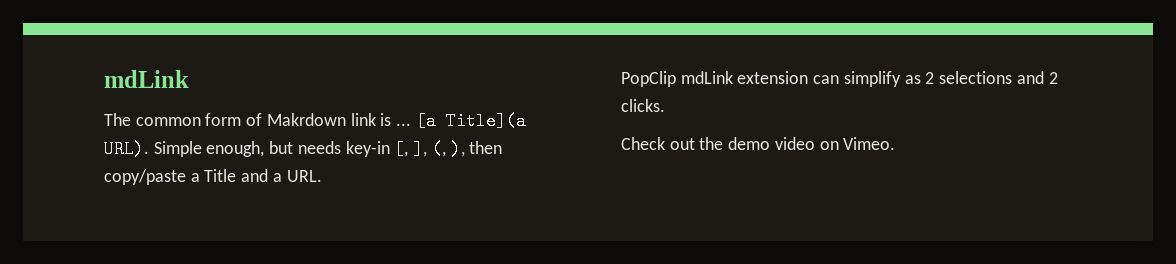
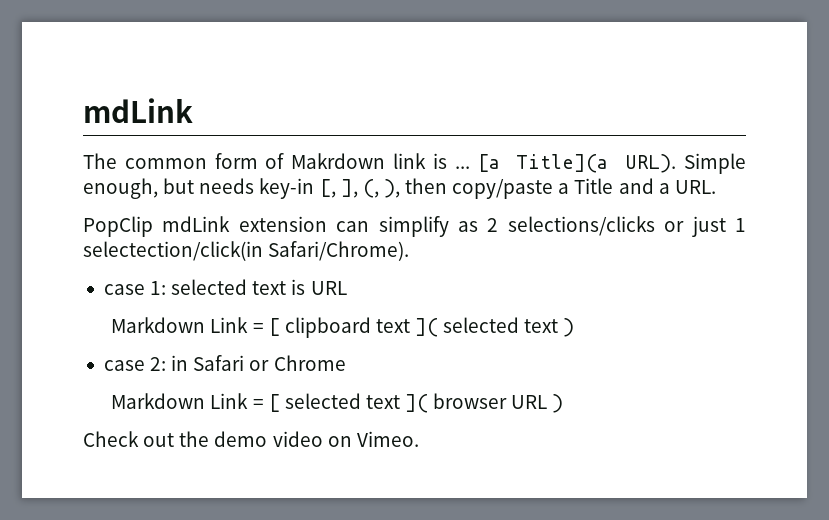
[939,71,1058,84] [621,99,665,112] selections and 2 clicks. -> [507,216,746,237] [83,241,410,261] [103,279,347,295] [111,317,575,338] [103,355,346,371] [111,393,564,413] selections/clicks or just 1 selectection/click(in Safari/Chrome). // case 1: selected text is URL // Markdown Link = [ clipboard text ]( selected text ) // case 2: in Safari or Chrome // Markdown Link = [ selected text ]( browser URL )

